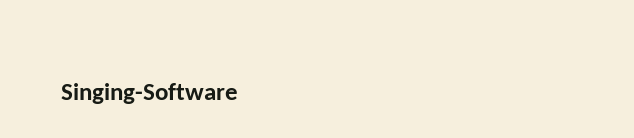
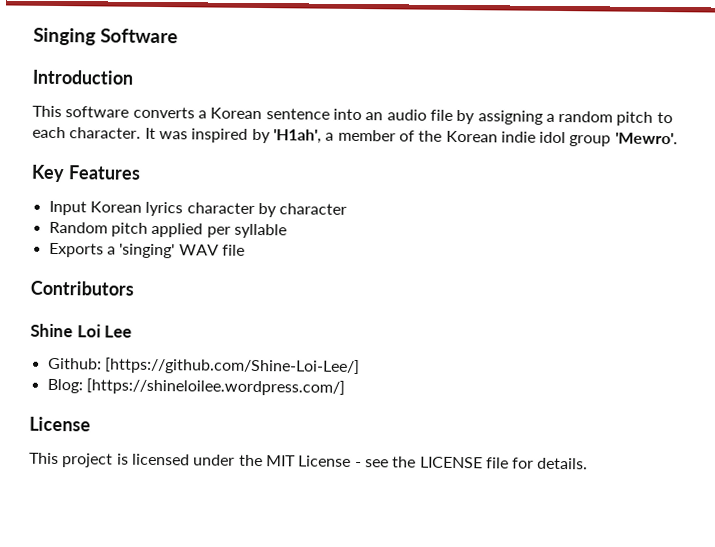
[61,83,238,104] Singing-Software -> [33,27,178,46] [32,69,134,85] [32,105,673,126] [32,126,678,147] [31,164,141,183] [48,200,348,218] [48,221,287,239] [48,242,245,259] [30,280,134,296] [30,323,133,338] [47,357,360,376] [46,378,345,396] [29,416,91,432] [29,452,589,470] Singing Software // Introduction // This software converts a Korean sentence into an audio file by assigning a random pitch to each character. It was inspired by 'H1ah', a member of the Korean indie idol group 'Mewro'. // Key Features // Input Korean lyrics character by character // Random pitch applied per syllable // Exports a 'singing' WAV file // Contributors // Shine Loi Lee // Github: [https://github.com/Shine-Loi-Lee/] // Blog: [https://shineloilee.wordpress.com/] // License // This project is licensed under the MIT License - see the LICENSE file for details.

